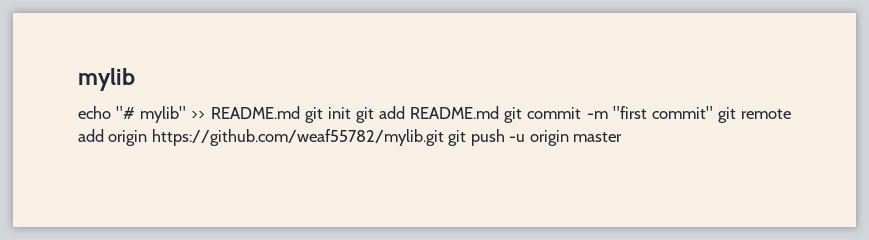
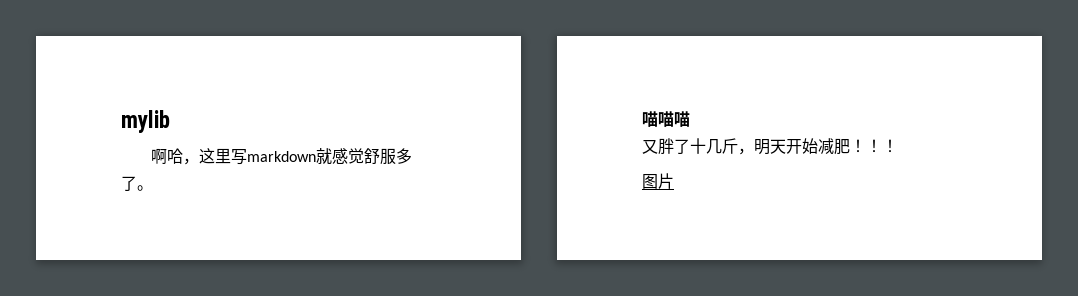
[78,106,791,123] [78,129,623,146] echo "# mylib" >> README.md git init git add README.md git commit -m "first commit" git remote add origin https://github.com/weaf55782/mylib.git git push -u origin master -> [150,148,412,165] [121,176,153,191] [642,111,690,127] [642,138,898,155] [642,173,674,189] 啊哈，这里写markdown就感觉舒服多了。 // 喵喵喵 // 又胖了十几斤，明天开始减肥！！！ // 图片

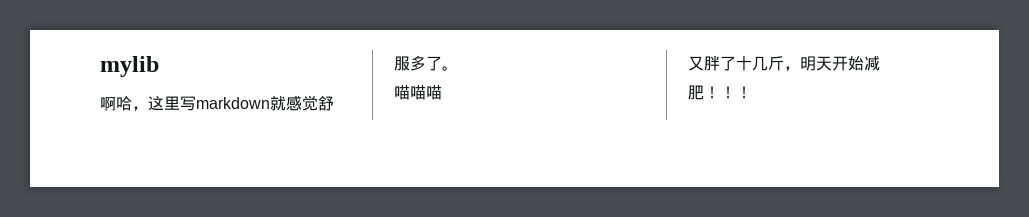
[642,173,674,189] // 图片 -> (752, 92) none

